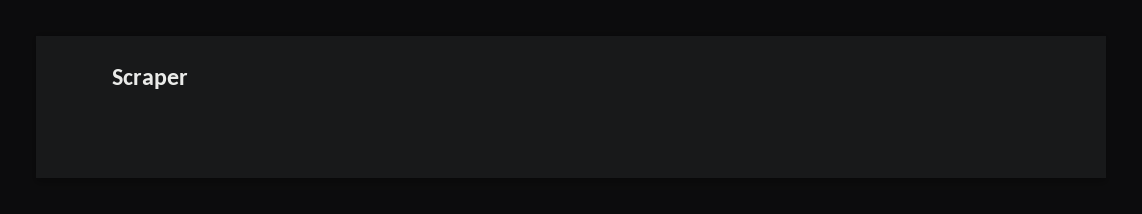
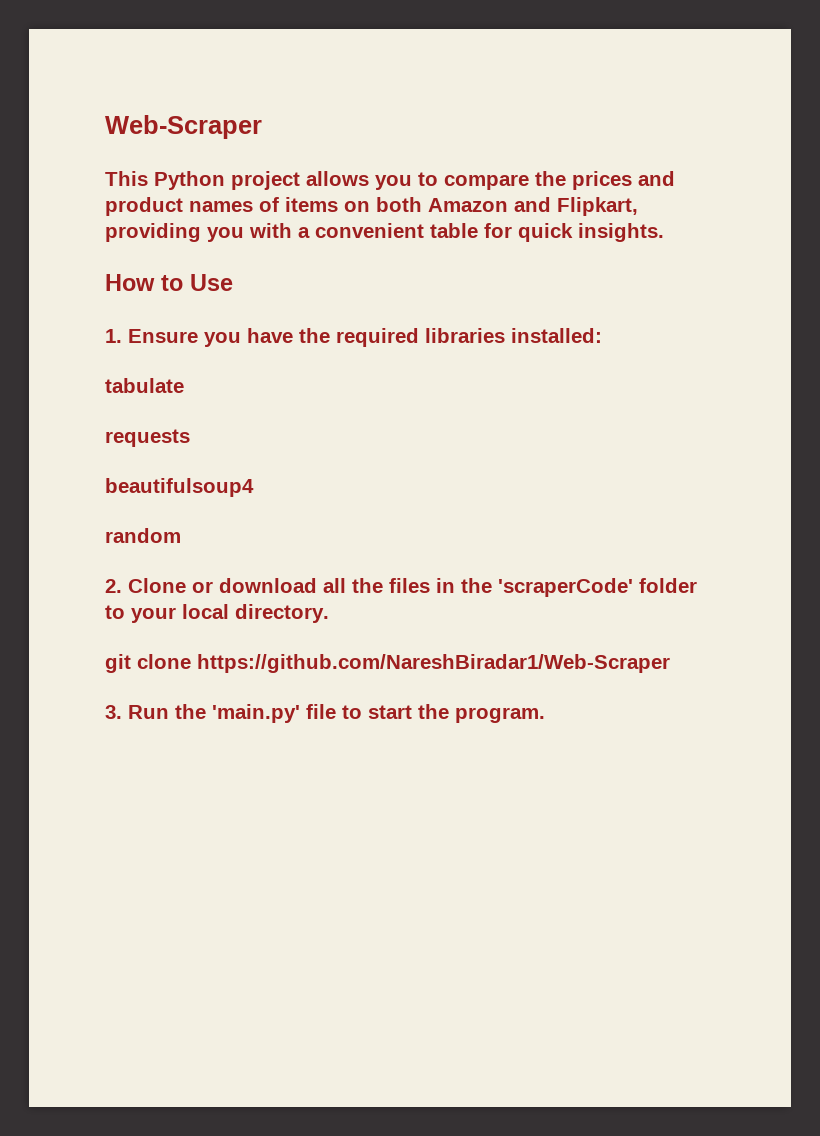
[112,69,188,89] Scraper -> [105,115,262,139] [105,171,675,190] [105,197,638,216] [105,223,664,242] [105,274,233,291] [105,328,602,347] [105,378,184,393] [105,429,190,447] [105,478,254,497] [105,528,181,543] [105,578,697,597] [105,604,329,623] [105,654,670,673] [105,704,545,723] Web-Scraper // This Python project allows you to compare the prices and product names of items on both Amazon and Flipkart, providing you with a convenient table for quick insights. // How to Use // 1. Ensure you have the required libraries installed: // tabulate // requests // beautifulsoup4 // random // 2. Clone or download all the files in the 'scraperCode' folder to your local directory. // git clone https://github.com/NareshBiradar1/Web-Scraper // 3. Run the 'main.py' file to start the program.

